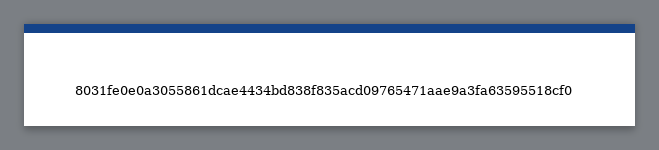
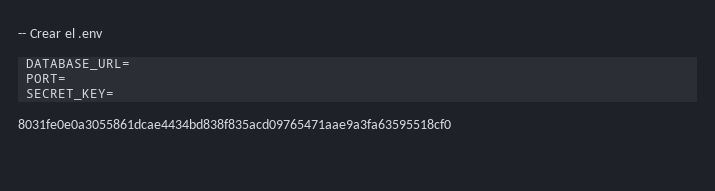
(75, 90) none -> [18,28,104,38] [26,59,131,70] [26,74,67,83] [26,89,115,100] -- Crear el .env // DATABASE_URL= // PORT= // SECRET_KEY= //

